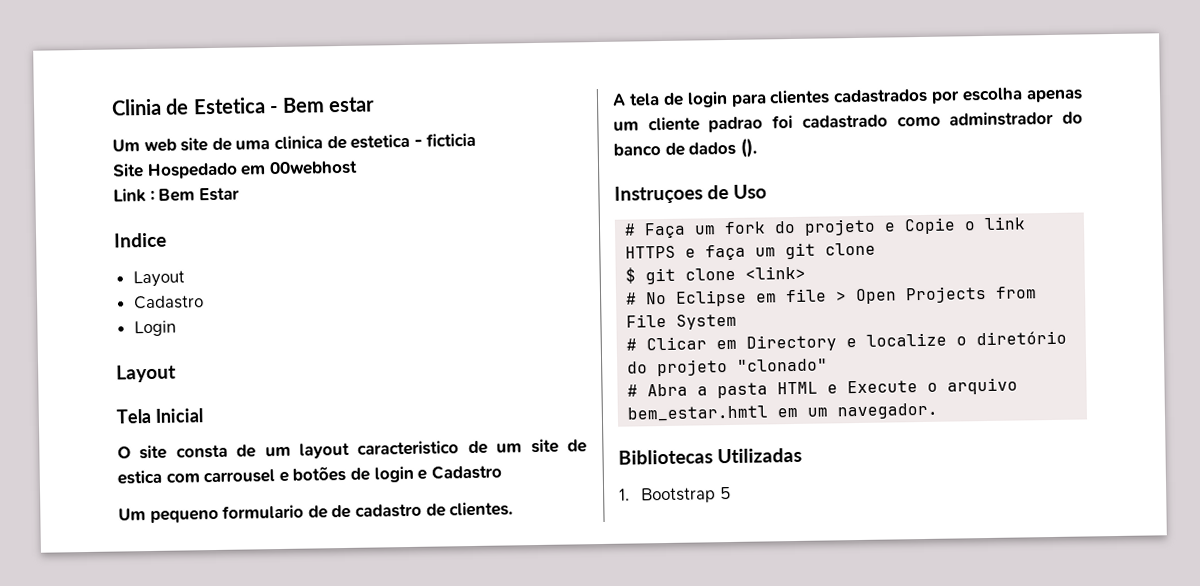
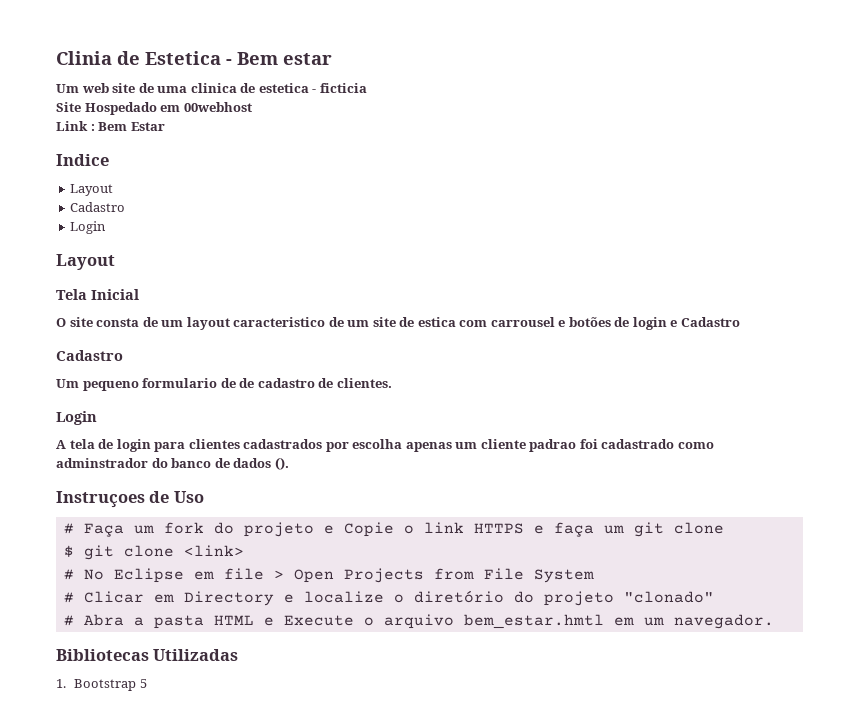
(502, 472) none -> [56,350,123,361] // Cadastro
(514, 509) none -> [56,411,97,425] // Login

